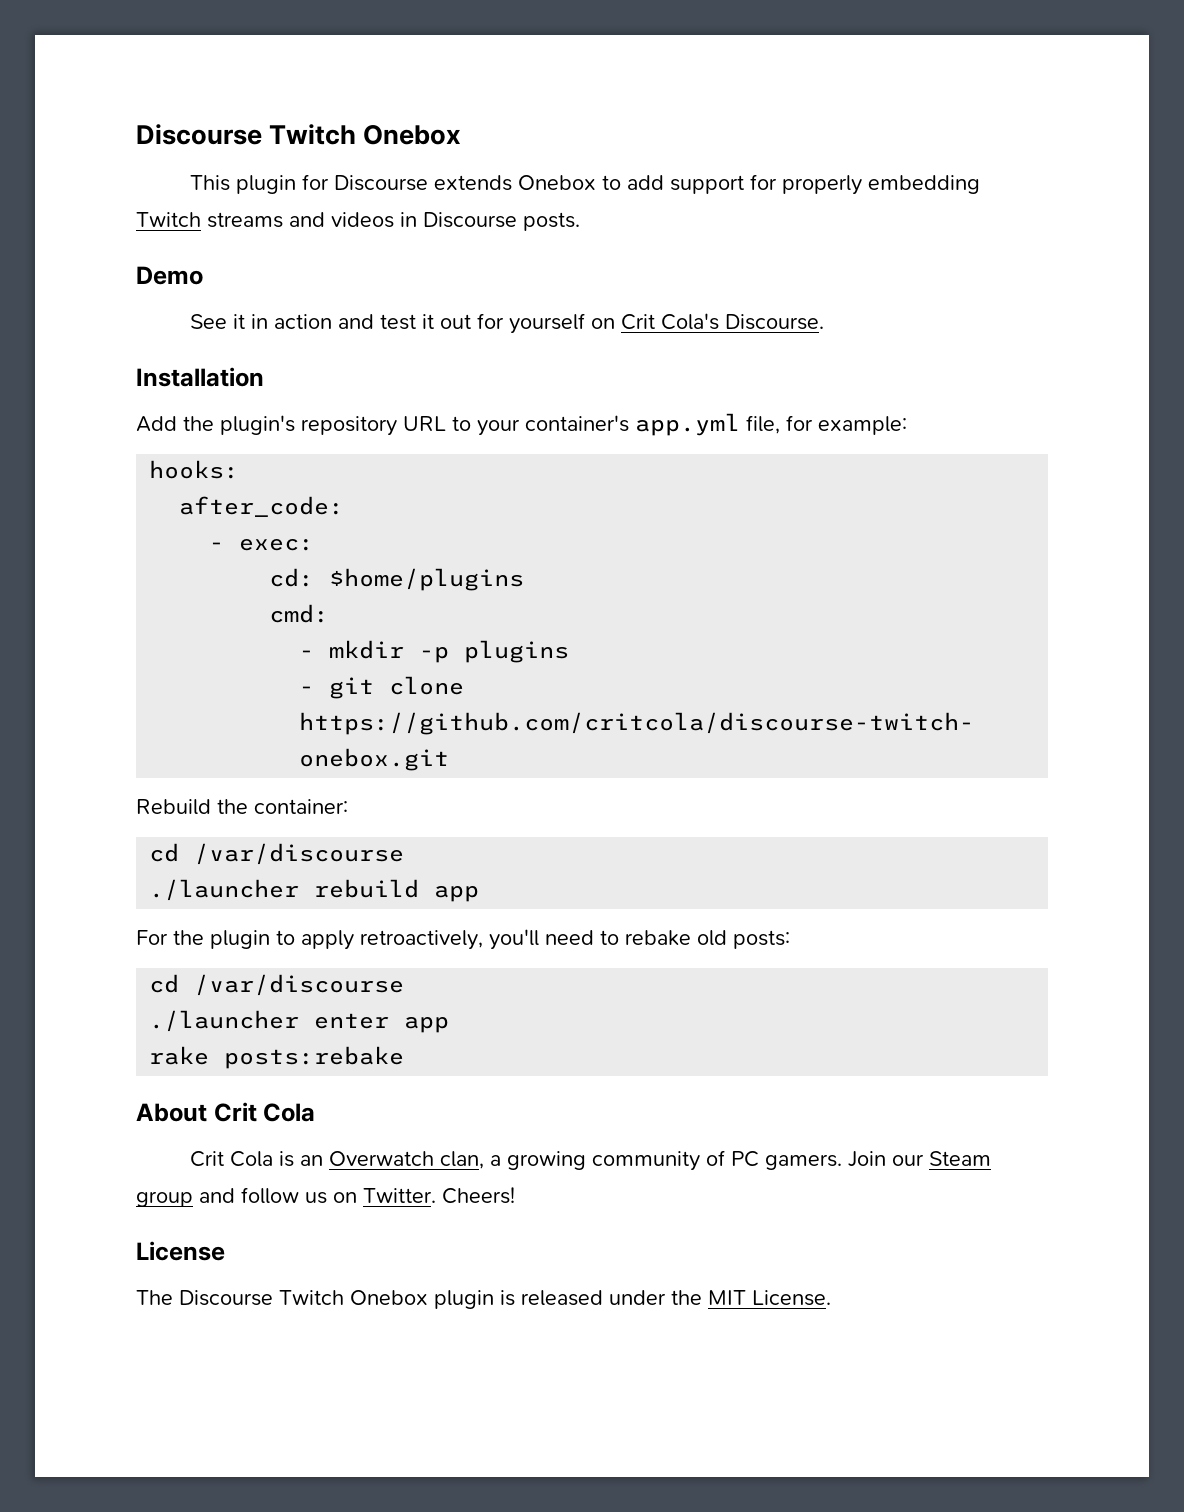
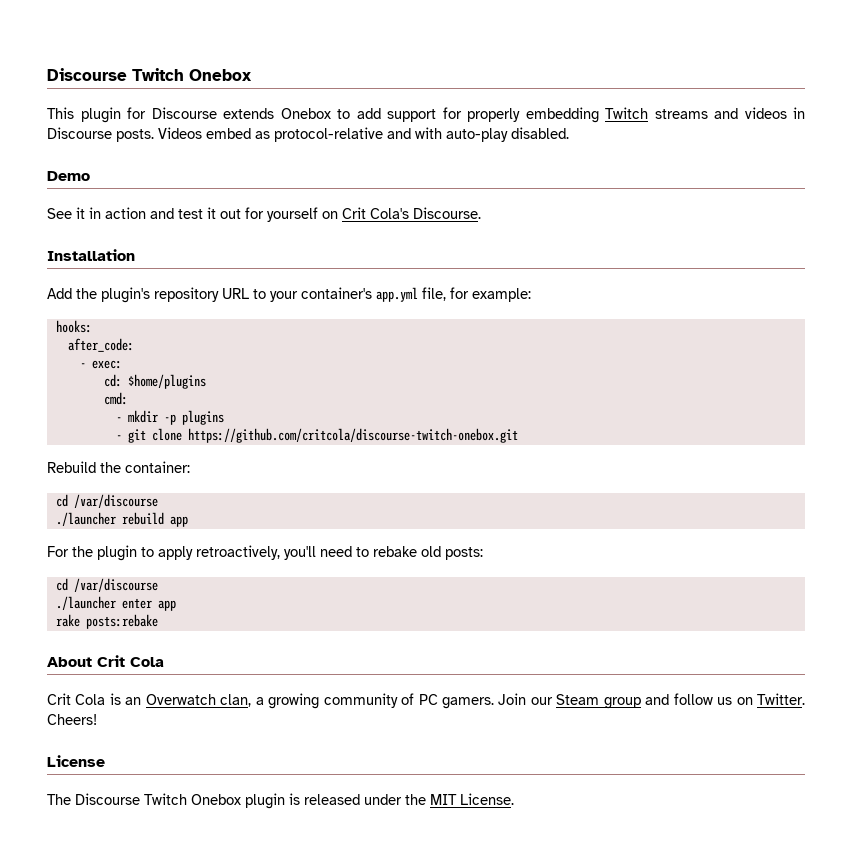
(580, 221) none -> [158,127,569,142] Videos embed as protocol-relative and with auto-play disabled.

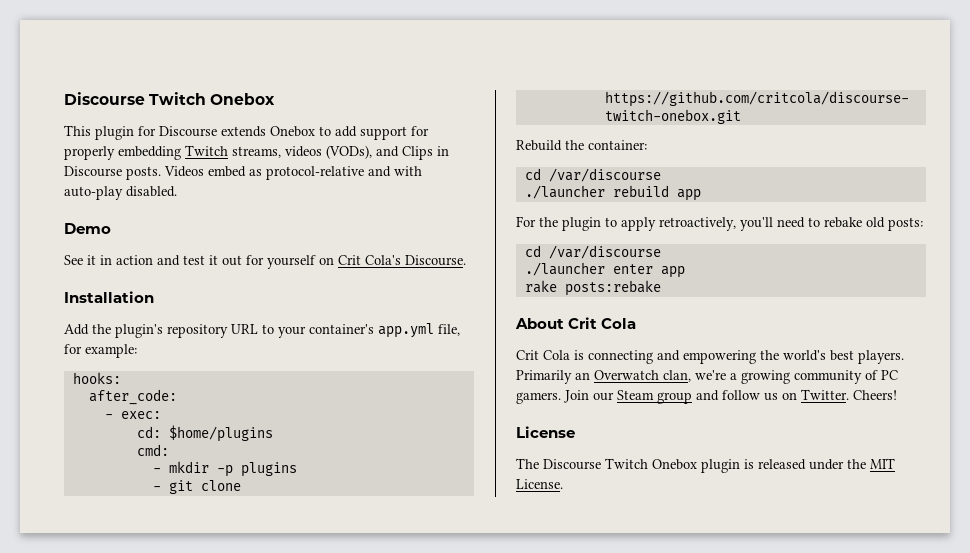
[654,107,787,119] streams and videos -> [232,145,433,160] streams, videos (VODs), and Clips
(121, 699) none -> [588,350,904,364] [516,370,572,384] connecting and empowering the world's best players. Primarily
(252, 700) none -> [695,370,726,380] we're

